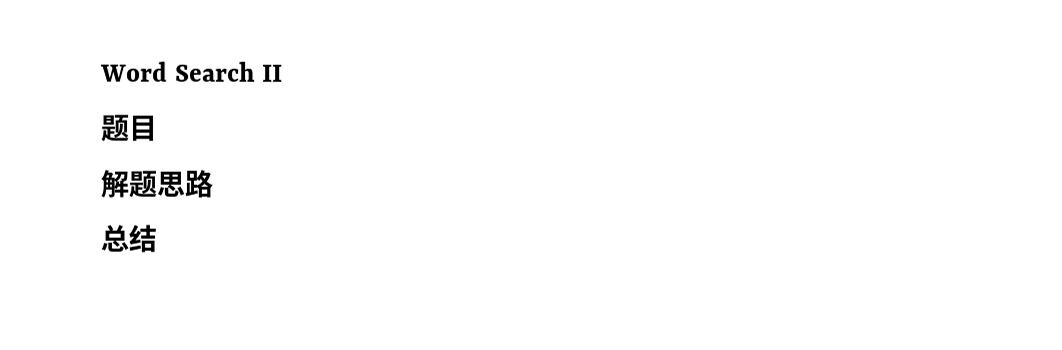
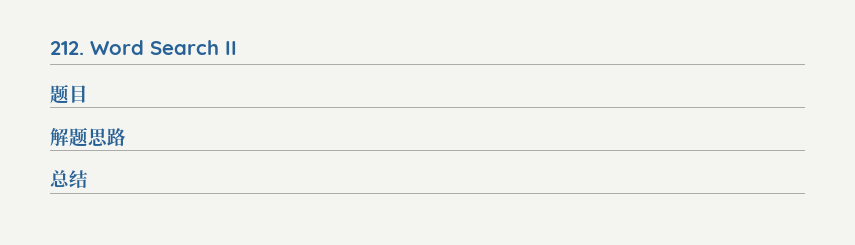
(100, 71) none -> [50,41,84,55] 212.

